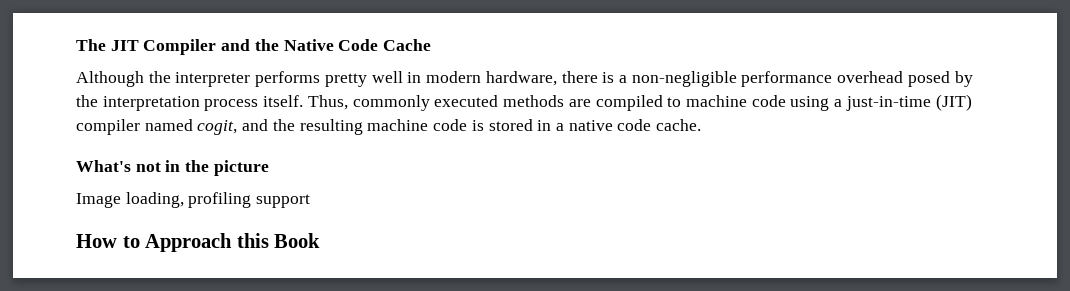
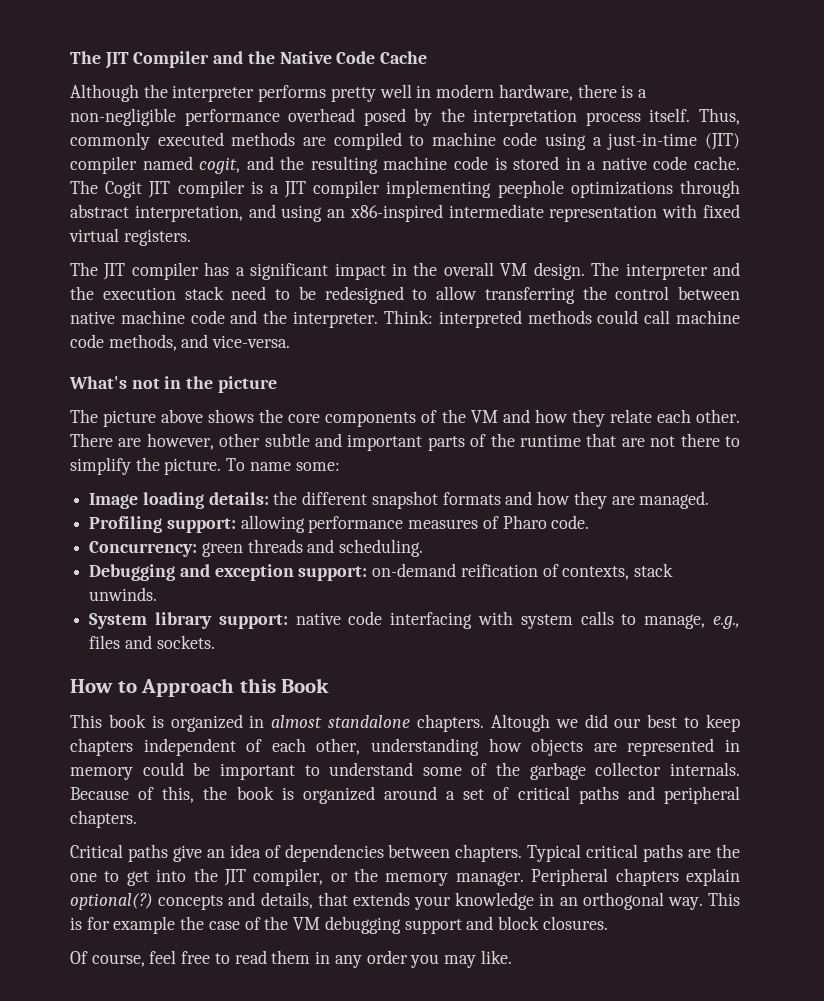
(702, 125) none -> [70,180,740,198] [70,204,740,222] [69,228,191,246] [70,262,741,280] [70,286,740,304] [70,310,741,328] [70,334,291,351] The Cogit JIT compiler is a JIT compiler implementing peephole optimizations through abstract interpretation, and using an x86-inspired intermediate representation with fixed virtual registers. // The JIT compiler has a significant impact in the overall VM design. The interpreter and the execution stack need to be redesigned to allow transferring the control between native machine code and the interpreter. Think: interpreted methods could call machine code methods, and vice-versa.
[76,192,311,208] Image loading, profiling support -> [70,409,741,427] [70,433,740,451] [70,457,340,475] [89,491,710,509] [89,515,590,533] [89,539,424,557] [89,563,674,581] [89,587,158,601] [89,611,740,629] [89,635,215,649] The picture above shows the core components of the VM and how they relate each other. There are however, other subtle and important parts of the runtime that are not there to simplify the picture. To name some: // Image loading details: the different snapshot formats and how they are managed. // Profiling support: allowing performance measures of Pharo code. // Concurrency: green threads and scheduling. // Debugging and exception support: on-demand reification of contexts, stack unwinds. // System library support: native code interfacing with system calls to manage, e.g., files and sockets.
(321, 240) none -> [70,714,741,732] [70,738,741,756] [70,762,740,780] [70,786,740,804] [70,810,137,828] [70,844,740,862] [70,868,741,886] [70,892,740,910] [70,916,608,934] [70,950,512,968] // This book is organized in almost standalone chapters. Altough we did our best to keep chapters independent of each other, understanding how objects are represented in memory could be important to understand some of the garbage collector internals. Because of this, the book is organized around a set of critical paths and peripheral chapters. // Critical paths give an idea of dependencies between chapters. Typical critical paths are the one to get into the JIT compiler, or the memory manager. Peripheral chapters explain optional(?) concepts and details, that extends your knowledge in an orthogonal way. This is for example the case of the VM debugging support and block closures. // Of course, feel free to read them in any order you may like.

